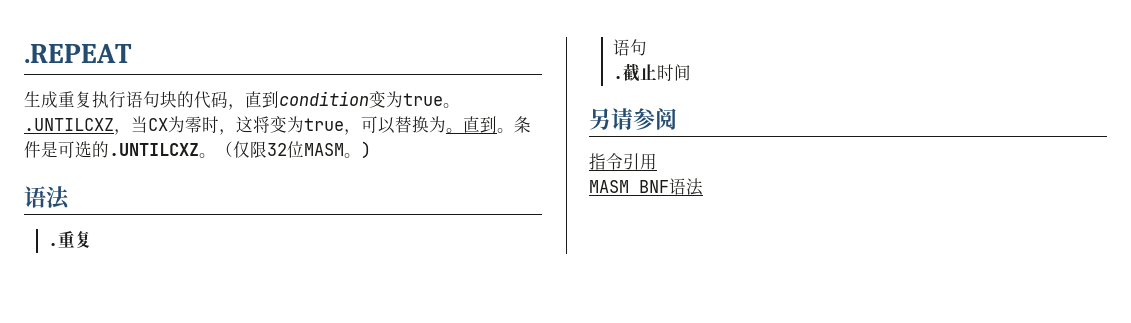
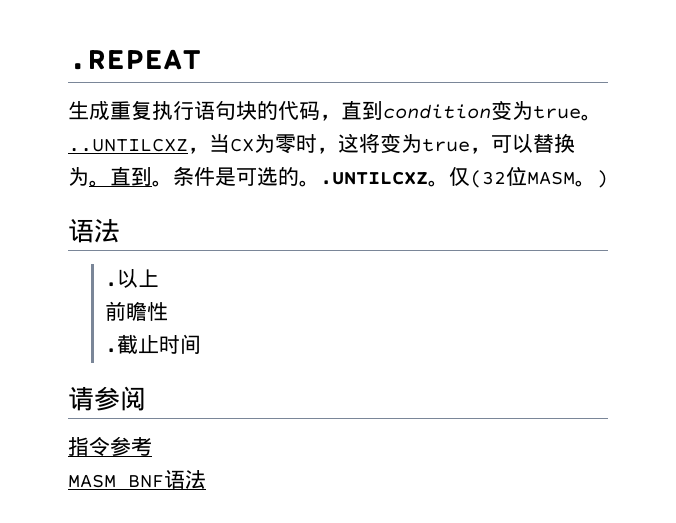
[24,118,114,131] .UNTILCXZ -> [68,138,188,152] ..UNTILCXZ
[109,141,287,158] .UNTILCXZ。（仅限32 -> [299,167,506,188] 。.UNTILCXZ。仅(32
[57,230,92,248] [612,39,647,56] 重复 // 语句 -> [117,269,160,288] [105,301,169,321] 以上 // 前瞻性
[589,108,611,130] 另 -> (202, 344) none
[623,153,657,170] 引用 -> [110,436,152,456] 参考

